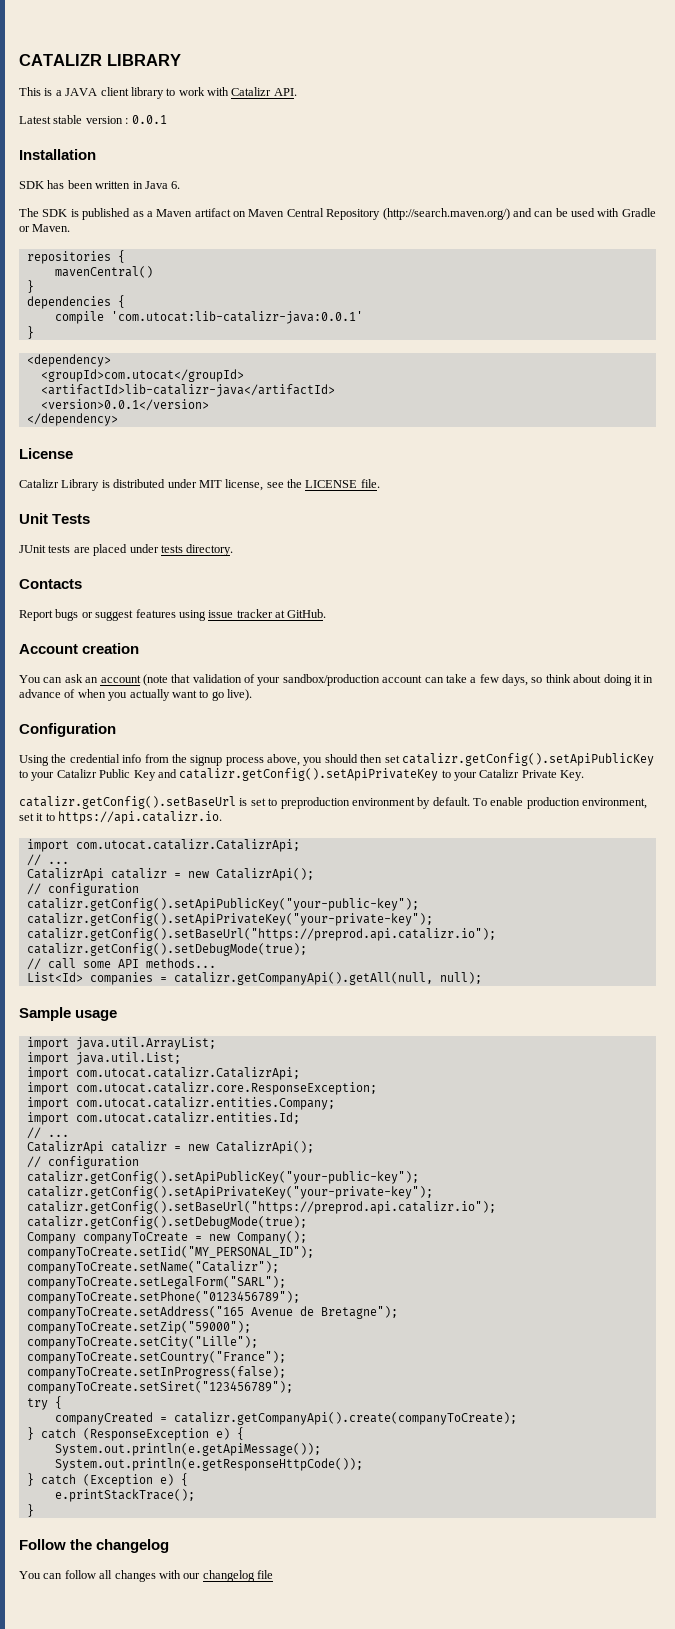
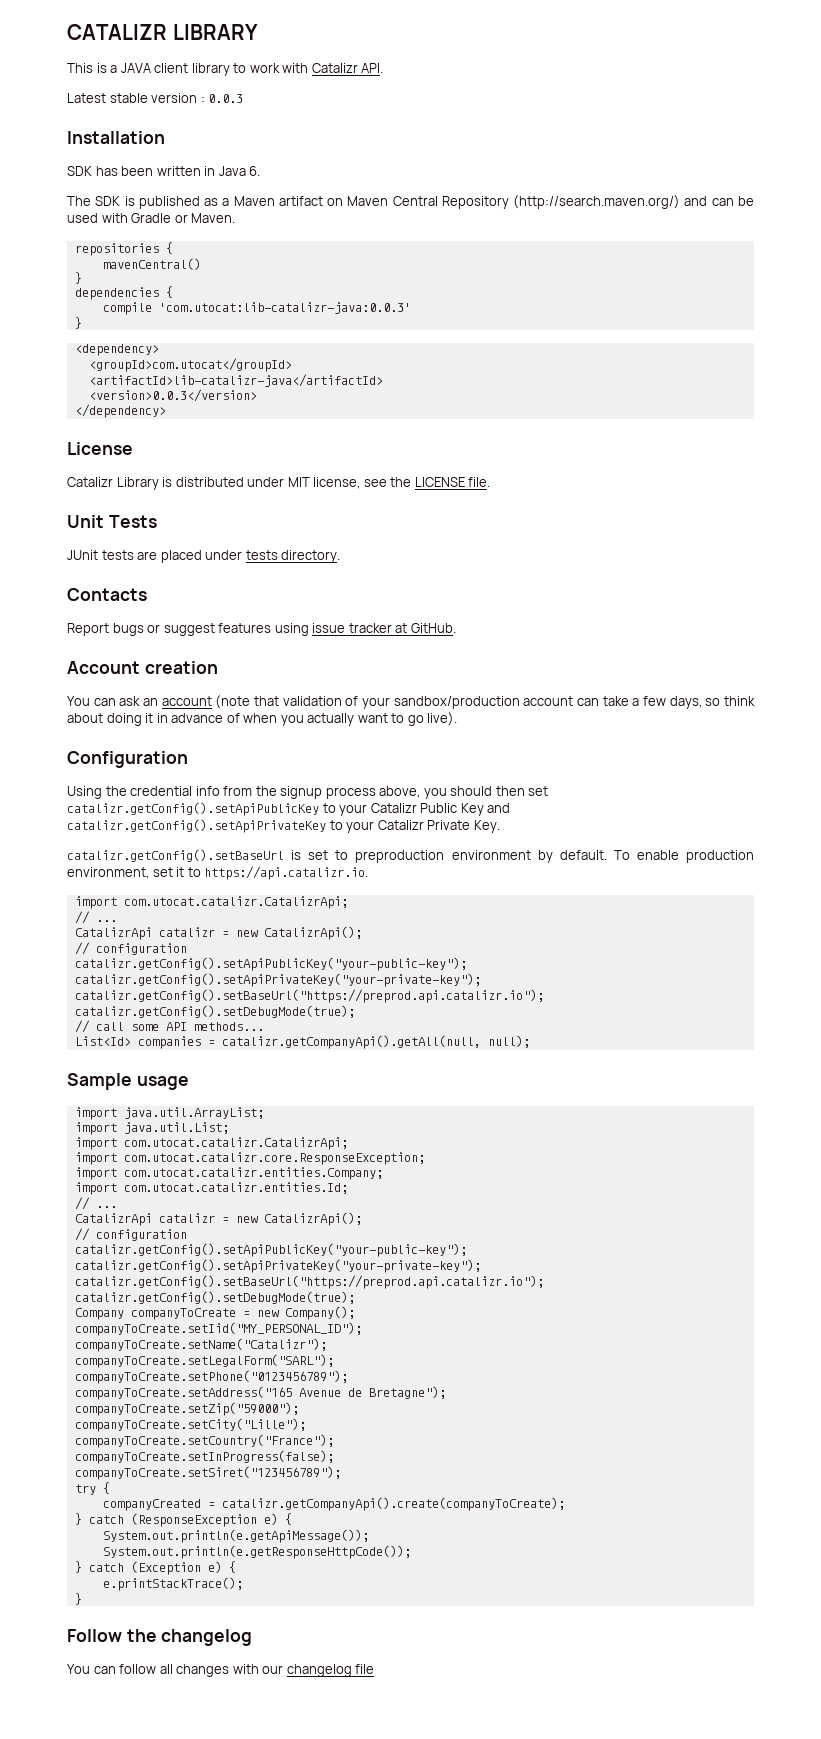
[131,115,167,124] 0.0.1 -> [208,94,244,103] 0.0.3
[110,311,363,324] 'com.utocat:lib-catalizr-java:0.0.1' -> [158,302,411,314] 'com.utocat:lib-catalizr-java:0.0.3'
[40,399,209,411] <version>0.0.1</version> -> [88,389,257,402] <version>0.0.3</version>

